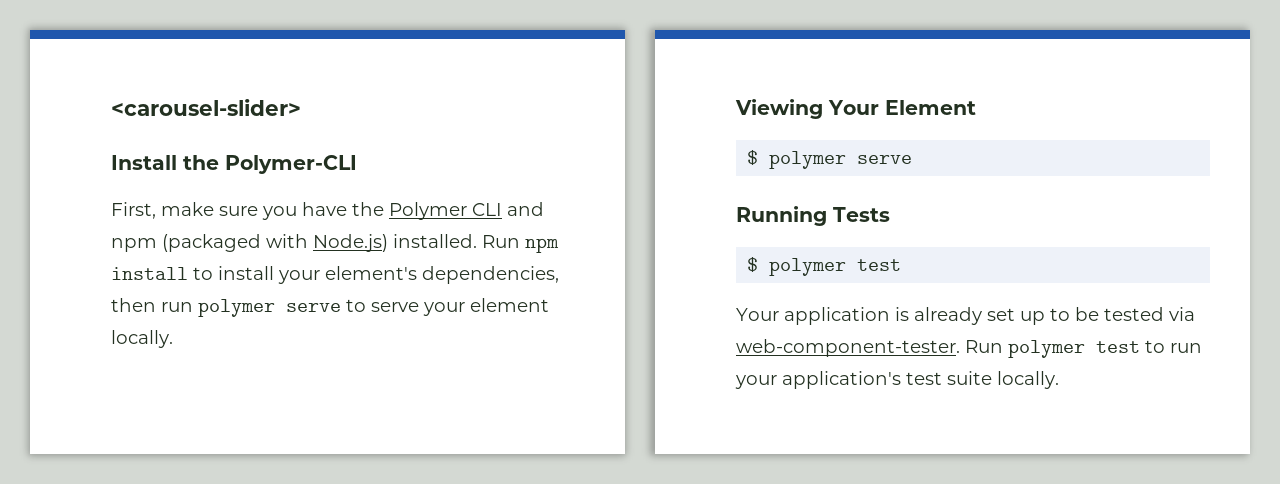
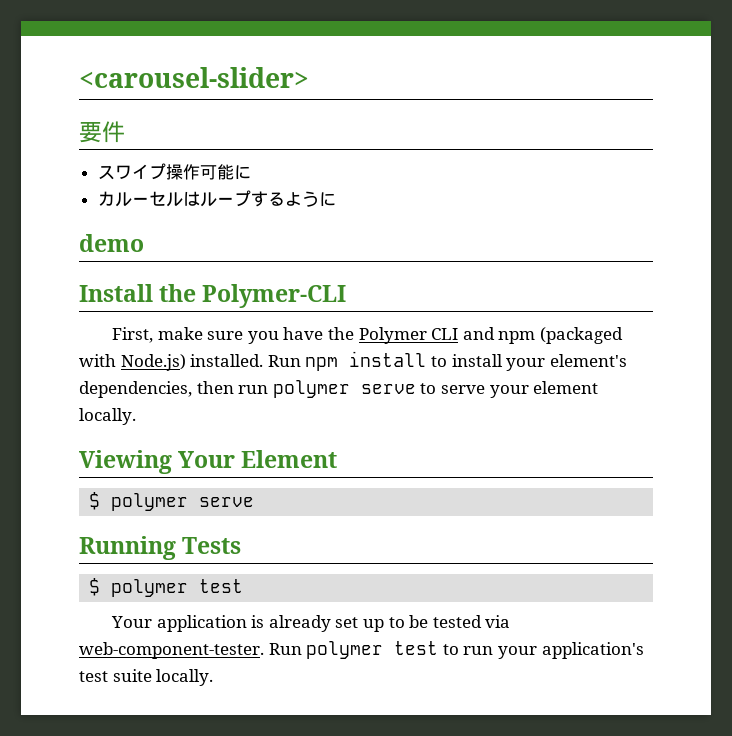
(301, 107) none -> [79,121,125,143] [97,163,251,180] [97,190,336,207] [79,234,144,252] // 要件 // スワイプ操作可能に // カルーセルはループするように // demo

